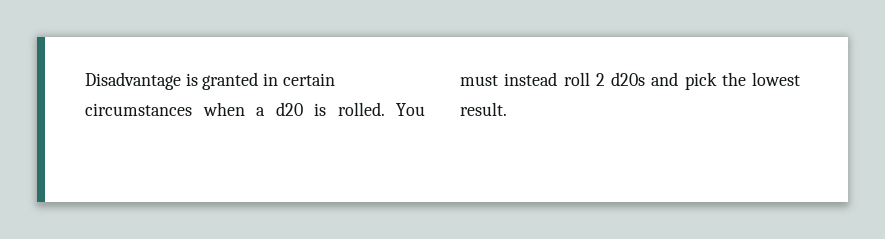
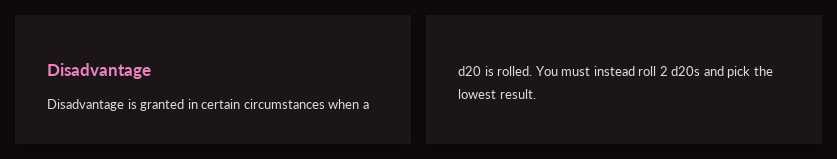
[85,72,181,90] Disadvantage -> [47,63,151,79] [47,99,124,111] Disadvantage // Disadvantage

